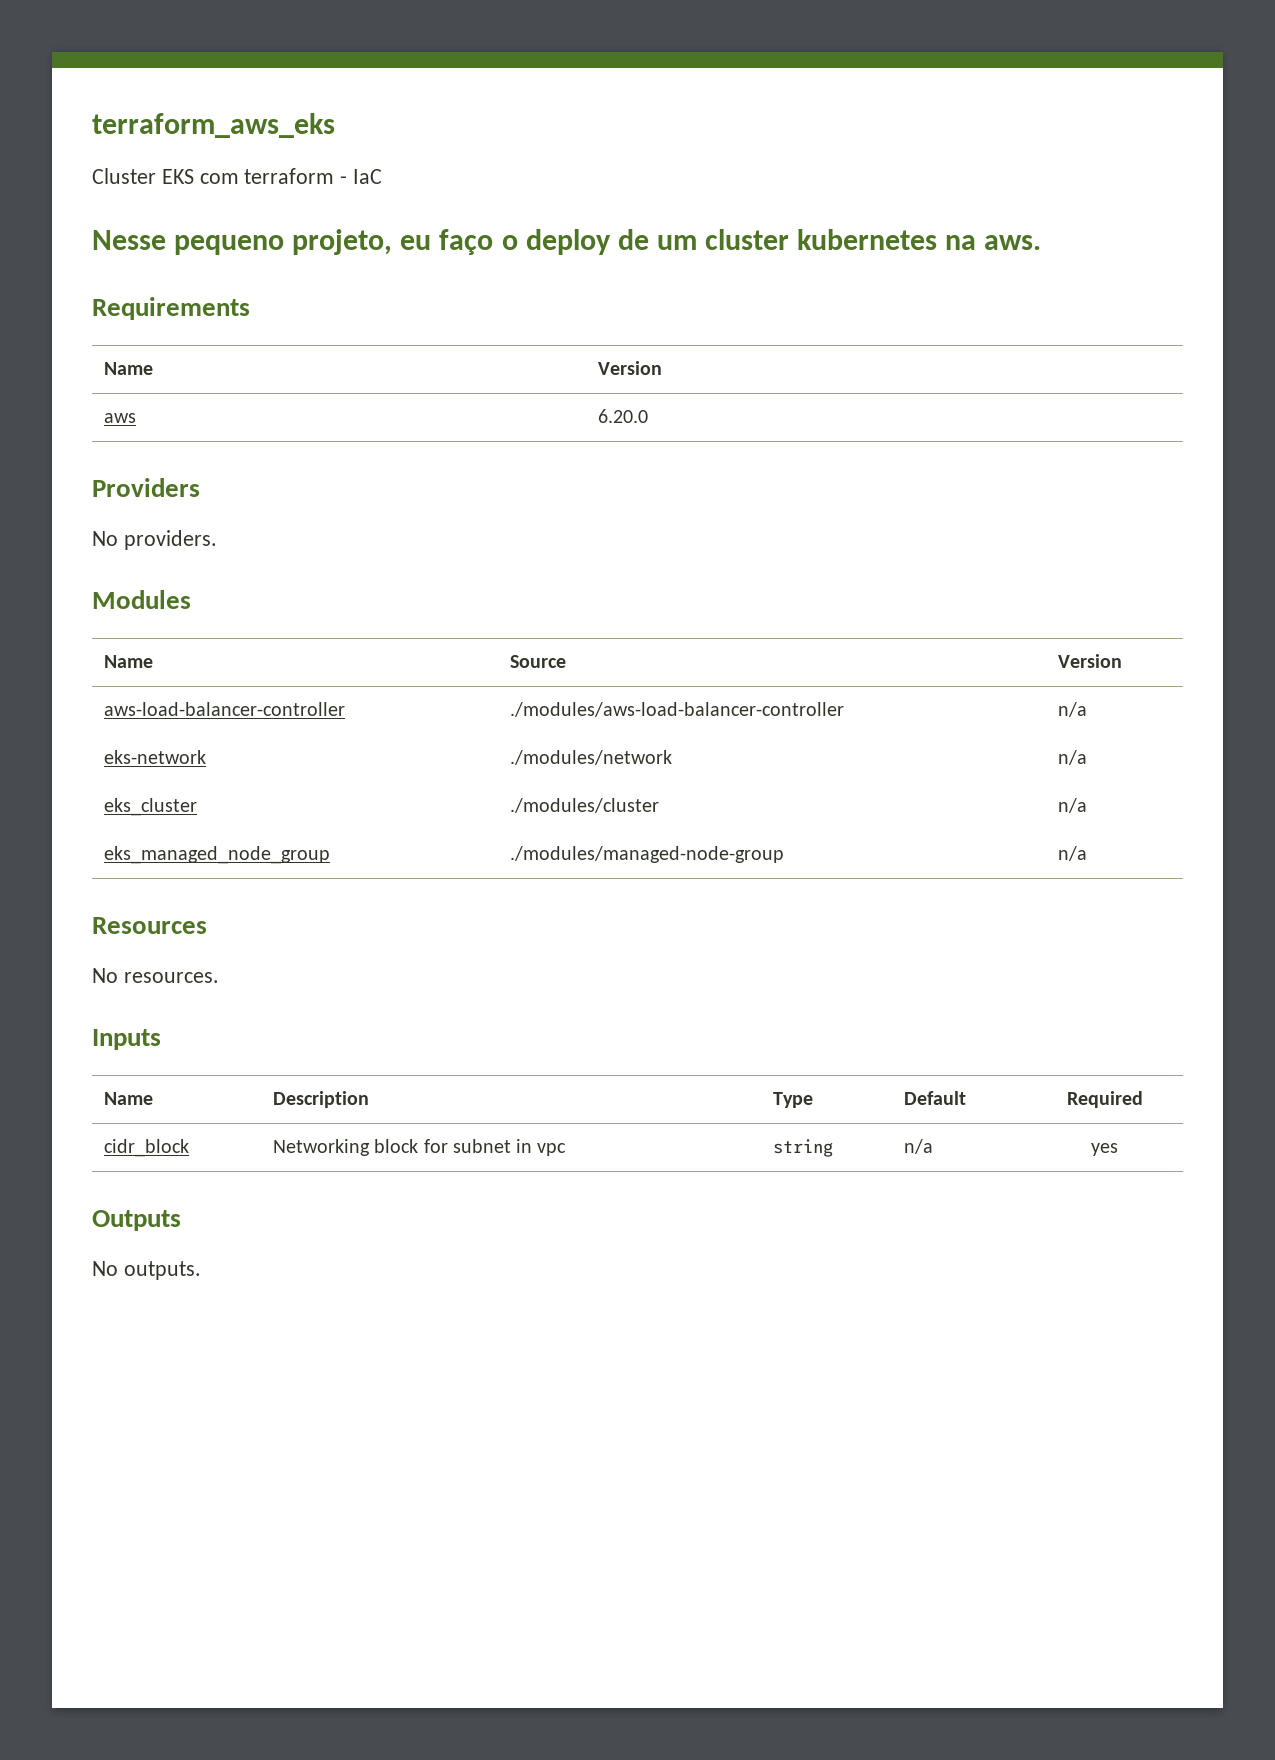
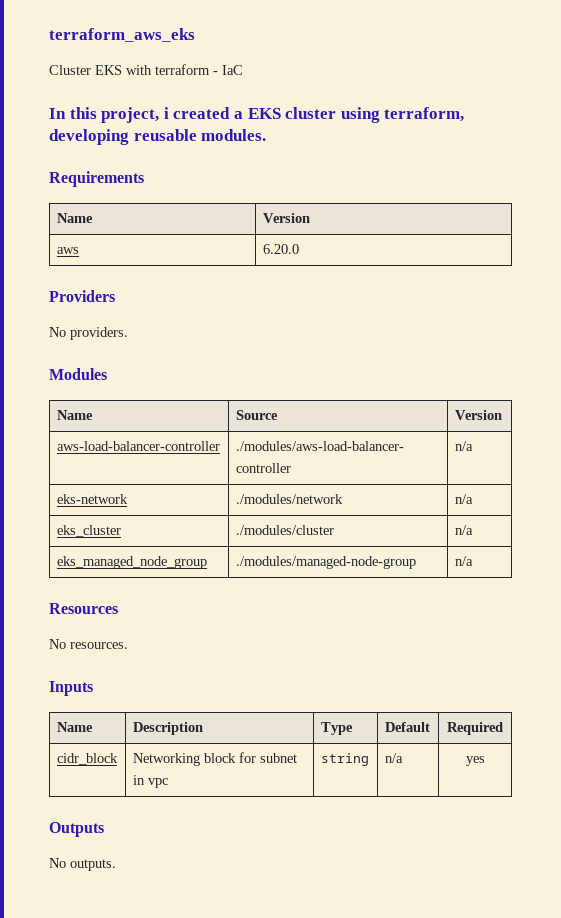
[199,173,239,184] com -> [126,65,152,75] with
[92,229,1042,255] Nesse pequeno projeto, eu faço o deploy de um cluster kubernetes na aws. -> [49,107,465,123] [49,129,267,145] In this project, i created a EKS cluster using terraform, developing reusable modules.

